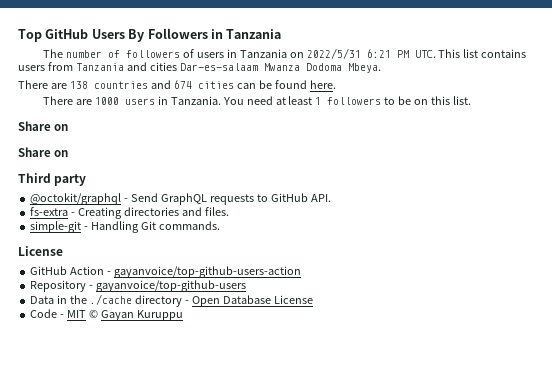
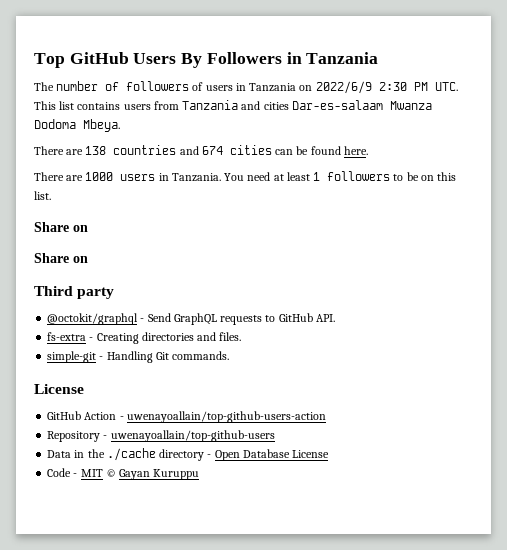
[306,48,391,59] 2022/5/31 6:21 -> [315,81,407,94] 2022/6/9 2:30
[114,266,302,278] gayanvoice/top-github-users-action -> [126,411,326,423] uwenayoallain/top-github-users-action
[96,280,247,292] gayanvoice/top-github-users -> [110,430,275,442] uwenayoallain/top-github-users

